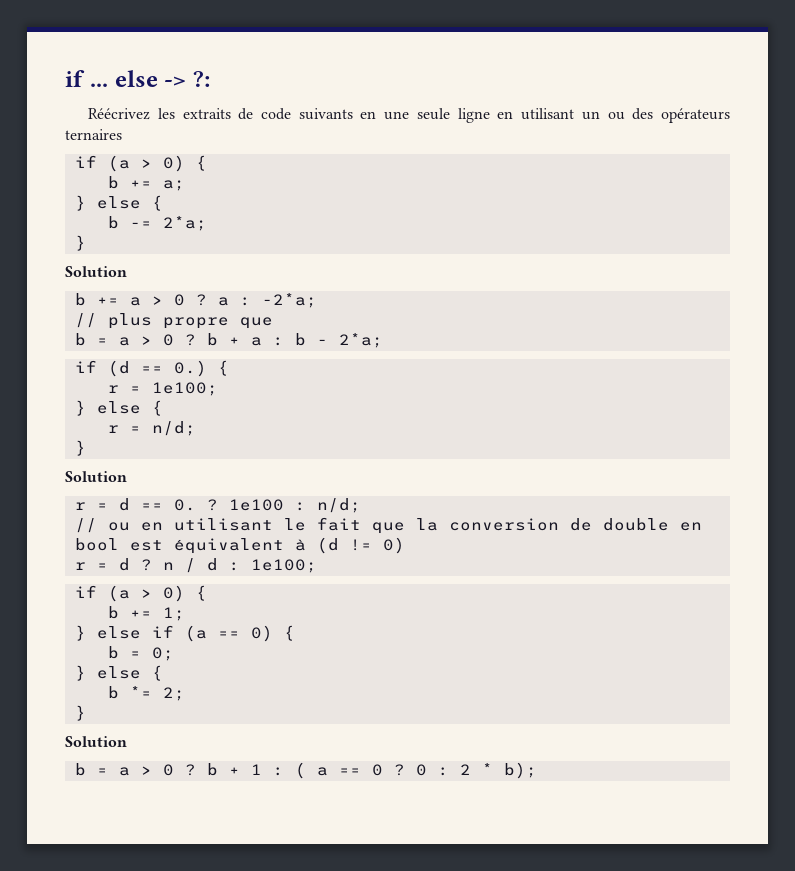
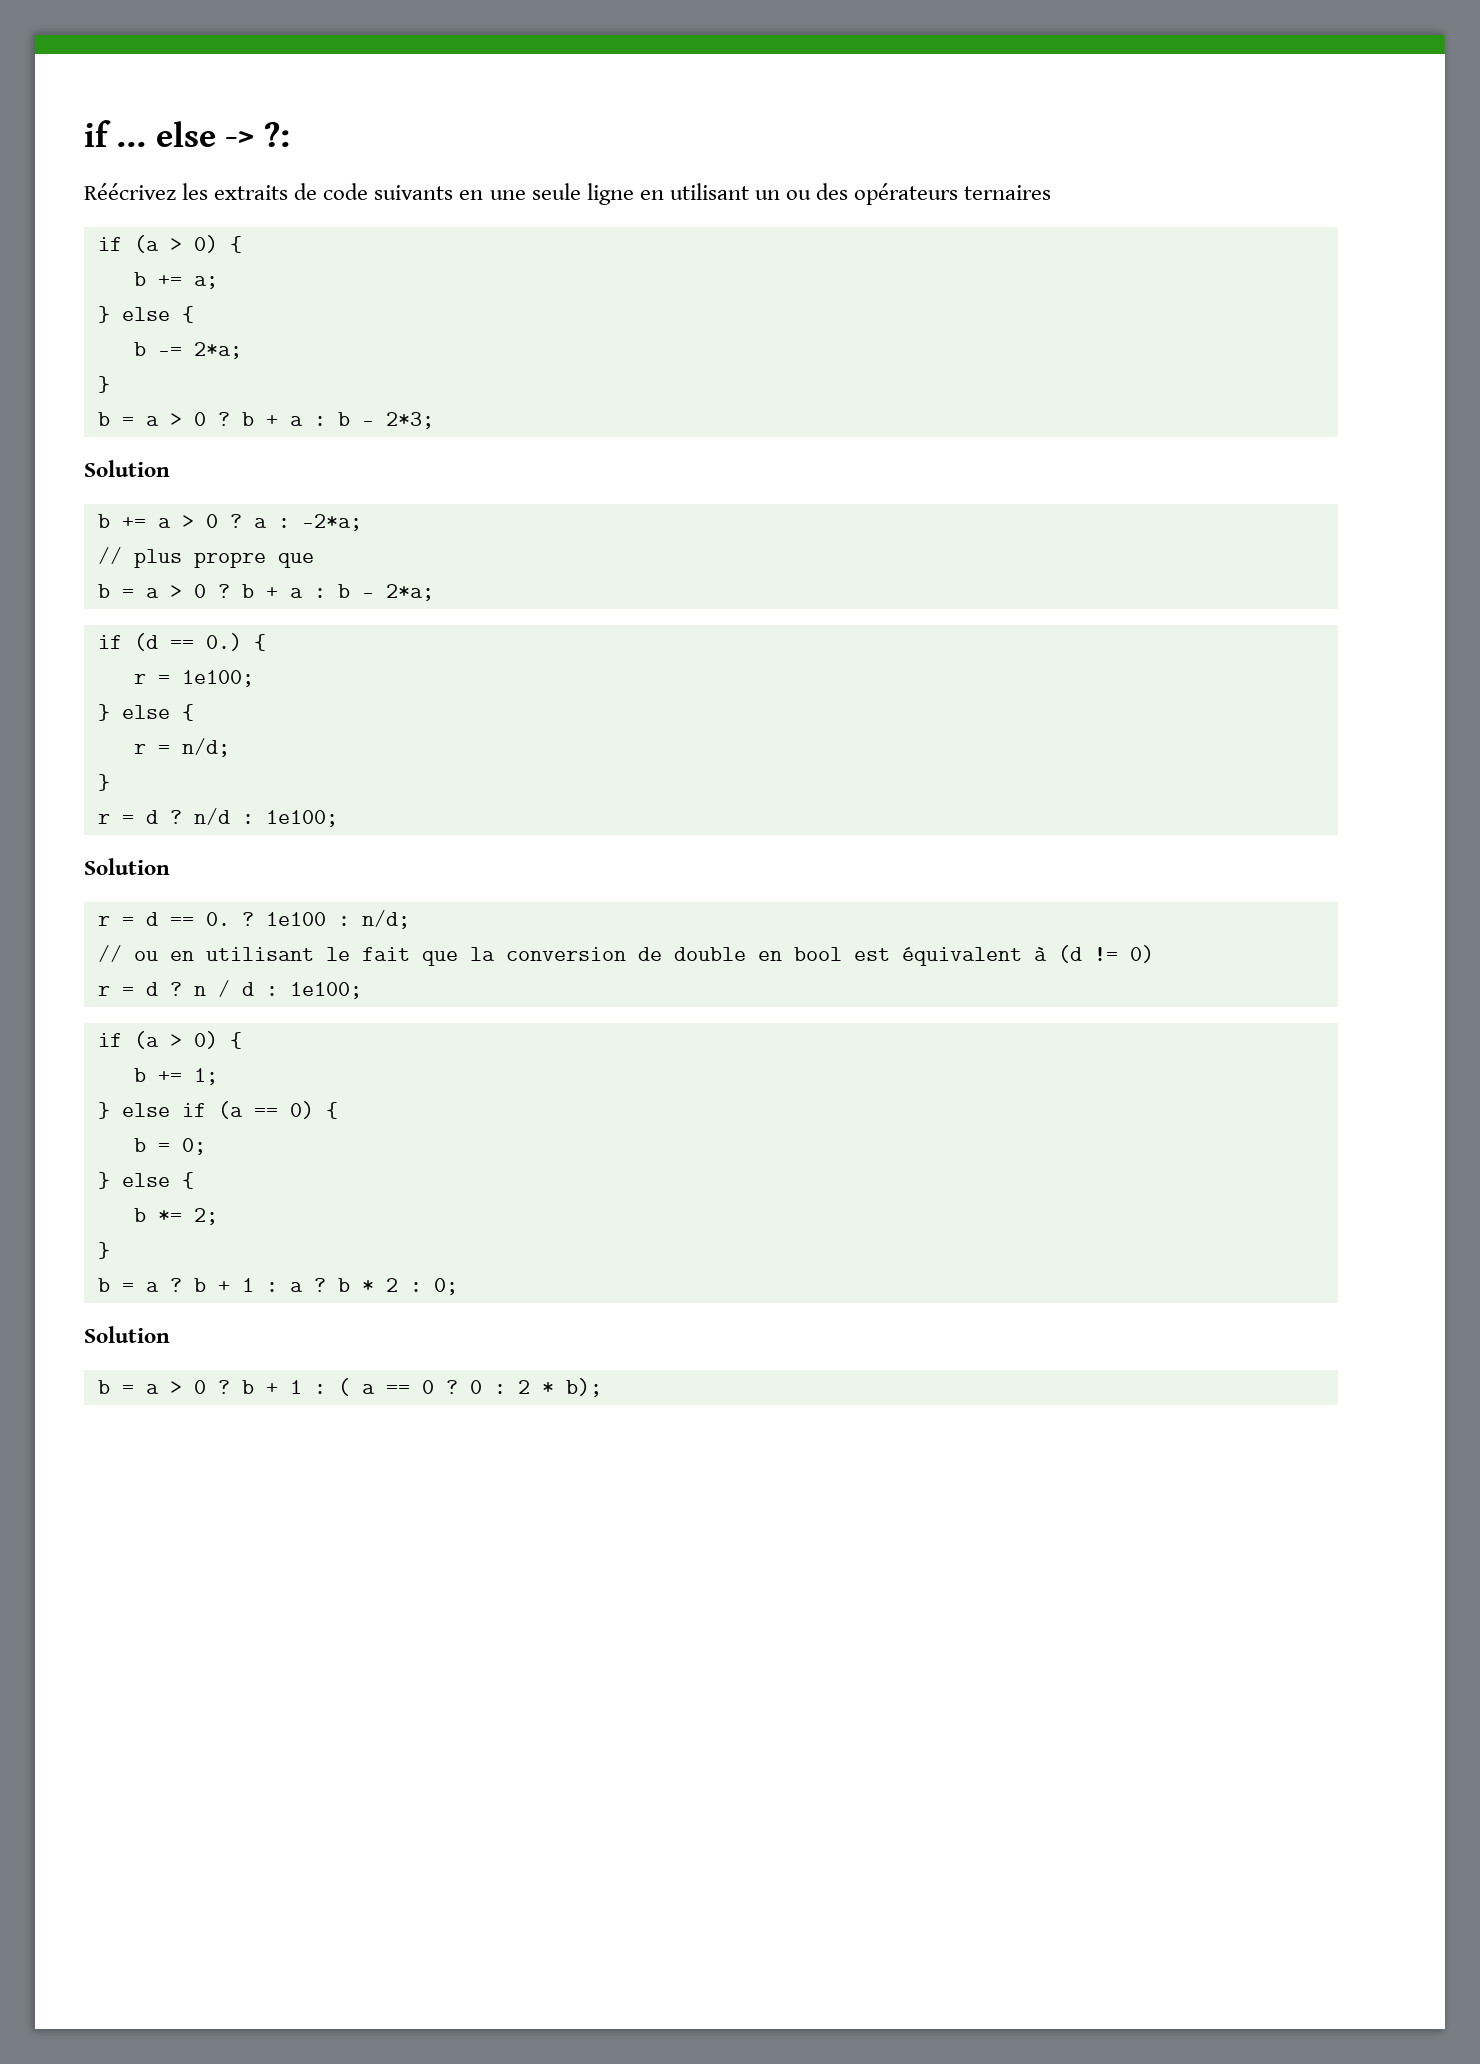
(86, 243) none -> [97,412,434,429] // b = a > 0 ? b + a : b - 2*3;
(86, 448) none -> [97,808,338,827] // r = d ? n/d : 1e100;
(86, 713) none -> [97,1278,458,1295] // b = a ? b + 1 : a ? b * 2 : 0;

